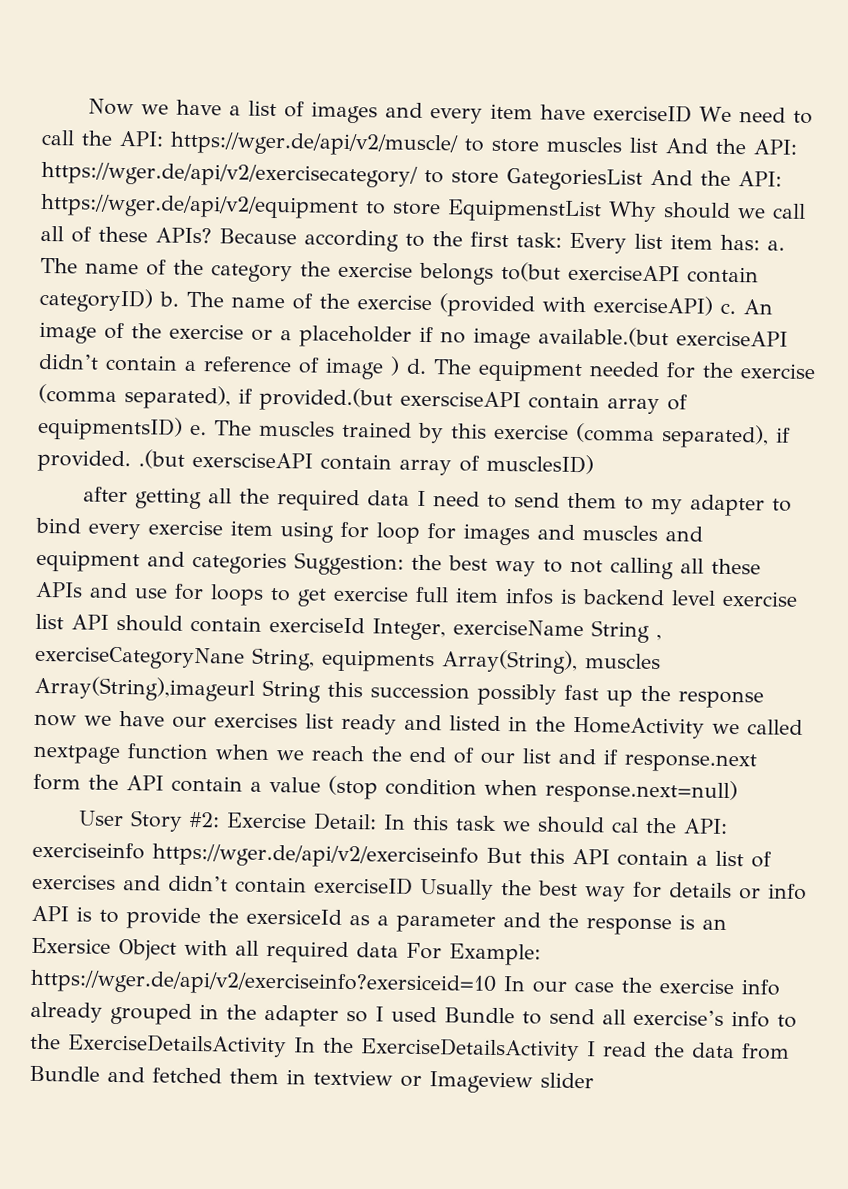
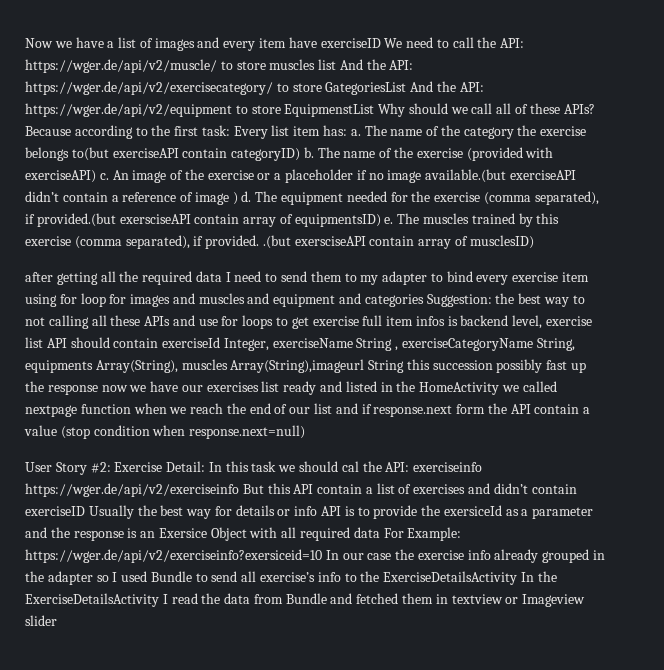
[671,590,716,606] level -> [512,315,543,329] level,
[35,645,245,670] exerciseCategoryNane -> [402,338,534,351] exerciseCategoryName

